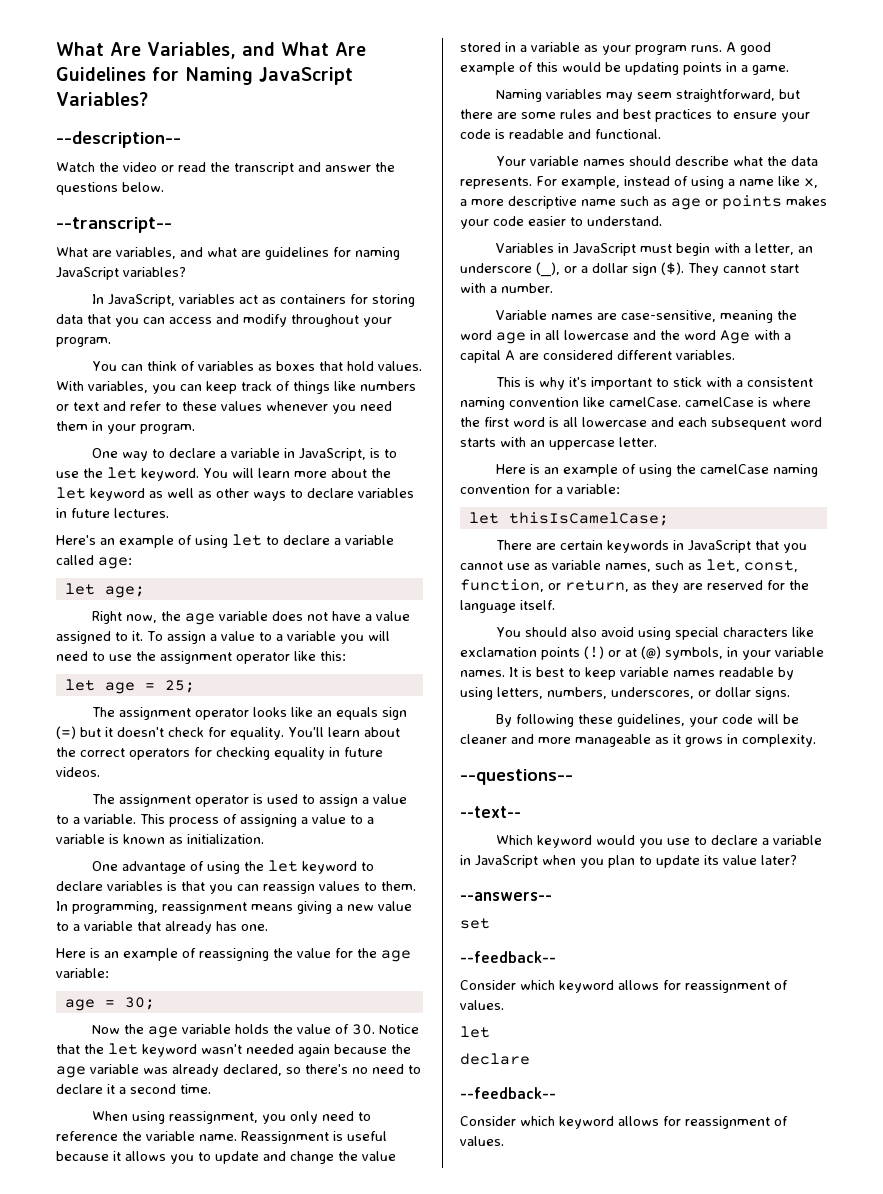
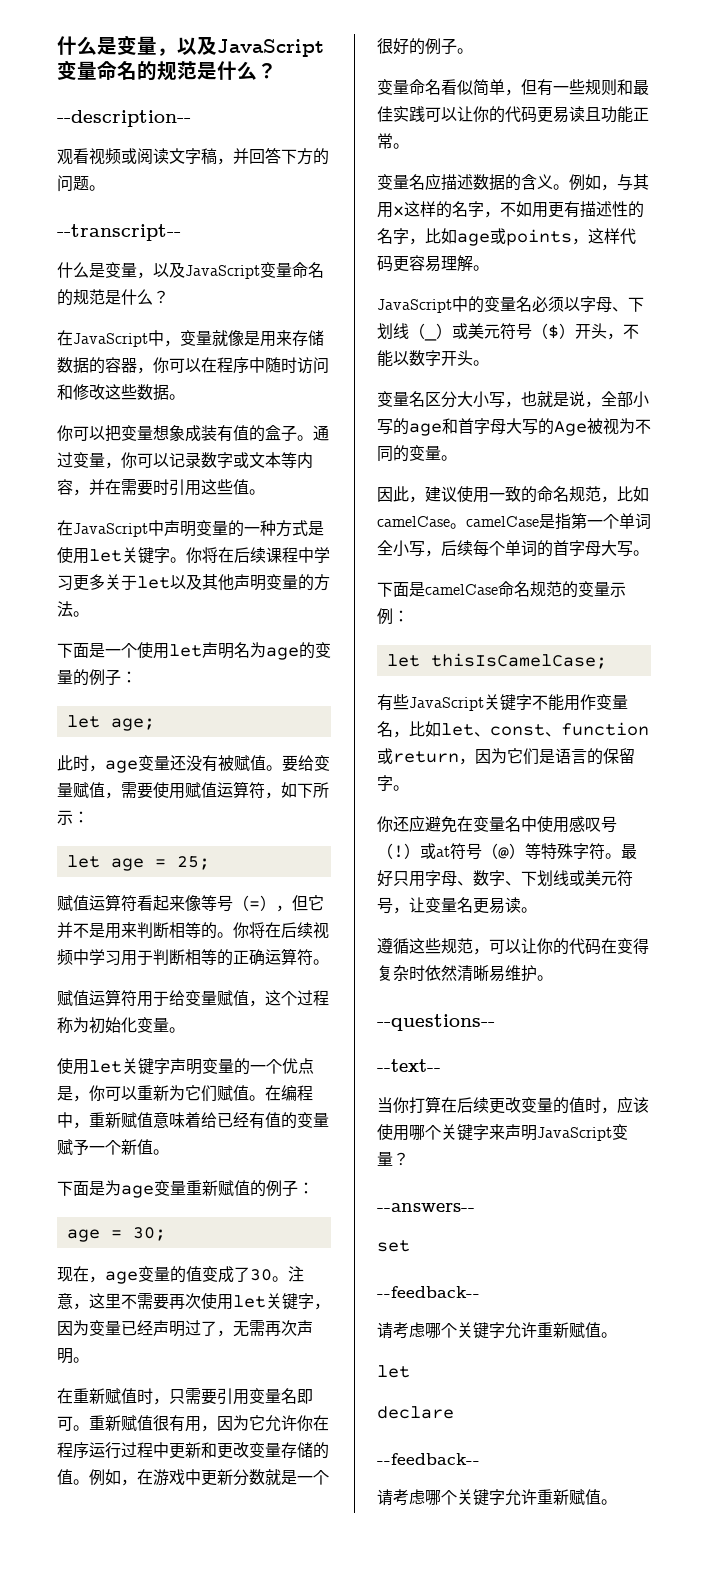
[56,42,366,59] [56,67,353,85] [56,92,148,106] [56,131,181,148] [56,162,395,175] [56,182,164,195] [56,217,172,233] [56,247,400,260] [56,267,186,280] [92,294,416,307] [56,314,392,327] [56,337,111,347] [92,361,423,371] [56,381,416,394] [56,401,392,414] [56,421,195,434] [92,448,398,461] [56,467,391,481] [56,487,414,501] [56,508,169,518] [56,534,394,548] [56,555,132,569] [64,583,145,598] [92,611,411,625] [56,631,390,644] [56,651,346,664] [64,679,195,694] [92,707,408,720] [56,726,400,740] [56,747,383,760] [56,767,100,777] [92,794,408,807] [56,814,374,827] [56,834,264,844] [92,860,375,874] [56,881,416,894] [56,901,412,914] [56,921,268,934] [56,948,411,962] [56,968,109,978] [64,997,155,1011] [92,1024,420,1038] [56,1043,411,1057] [56,1064,421,1078] [56,1084,211,1094] [92,1111,372,1124] [56,1131,387,1144] [56,1151,396,1164] [460,42,771,55] [460,62,789,75] [496,89,801,102] [460,109,810,122] [460,129,661,139] [496,156,819,166] [460,176,818,189] [460,195,827,210] [460,216,662,229] [496,243,814,256] [460,262,799,277] [460,283,553,293] [496,310,798,323] [460,330,791,344] [460,350,735,363] [496,377,814,390] [460,397,811,410] [460,417,822,430] [460,437,657,450] [496,464,819,477] [460,484,620,494] [468,512,669,526] [496,540,808,553] [460,559,798,572] [460,579,809,593] [460,600,555,613] [496,627,815,640] [460,646,824,660] [460,667,794,680] [460,687,790,700] [496,714,800,727] [460,734,816,747] [460,769,573,785] [460,806,521,818] [496,835,823,848] [460,855,797,868] [460,892,552,901] [460,918,490,929] [460,951,556,963] [460,980,788,993] [460,1000,504,1010] [460,1026,490,1038] [460,1053,530,1065] [460,1087,556,1099] [460,1116,788,1129] [460,1136,504,1146] What Are Variables, and What Are Guidelines for Naming JavaScript Variables? // --description-- // Watch the video or read the transcript and answer the questions below. // --transcript-- // What are variables, and what are guidelines for naming JavaScript variables? // In JavaScript, variables act as containers for storing data that you can access and modify throughout your program. // You can think of variables as boxes that hold values. With variables, you can keep track of things like numbers or text and refer to these values whenever you need them in your program. // One way to declare a variable in JavaScript, is to use the let keyword. You will learn more about the let keyword as well as other ways to declare variables in future lectures. // Here's an example of using let to declare a variable called age: // let age; // Right now, the age variable does not have a value assigned to it. To assign a value to a variable you will need to use the assignment operator like this: // let age = 25; // The assignment operator looks like an equals sign (=) but it doesn't check for equality. You'll learn about the correct operators for checking equality in future videos. // The assignment operator is used to assign a value to a variable. This process of assigning a value to a variable is known as initialization. // One advantage of using the let keyword to declare variables is that you can reassign values to them. In programming, reassignment means giving a new value to a variable that already has one. // Here is an example of reassigning the value for the age variable: // age = 30; // Now the age variable holds the value of 30. Notice that the let keyword wasn't needed again because the age variable was already declared, so there's no need to declare it a second time. // When using reassignment, you only need to reference the variable name. Reassignment is useful because it allows you to update and change the value stored in a variable as your program runs. A good example of this would be updating points in a game. // Naming variables may seem straightforward, but there are some rules and best practices to ensure your code is readable and functional. // Your variable names should describe what the data represents. For example, instead of using a name like x, a more descriptive name such as age or points makes your code easier to understand. // Variables in JavaScript must begin with a letter, an underscore (_), or a dollar sign ($). They cannot start with a number. // Variable names are case-sensitive, meaning the word age in all lowercase and the word Age with a capital A are considered different variables. // This is why it's important to stick with a consistent naming convention like camelCase. camelCase is where the first word is all lowercase and each subsequent word starts with an uppercase letter. // Here is an example of using the camelCase naming convention for a variable: // let thisIsCamelCase; // There are certain keywords in JavaScript that you cannot use as variable names, such as let, const, function, or return, as they are reserved for the language itself. // You should also avoid using special characters like exclamation points (!) or at (@) symbols, in your variable names. It is best to keep variable names readable by using letters, numbers, underscores, or dollar signs. // By following these guidelines, your code will be cleaner and more manageable as it grows in complexity. // --questions-- // --text-- // Which keyword would you use to declare a variable in JavaScript when you plan to update its value later? // --answers-- // set // --feedback-- // Consider which keyword allows for reassignment of values. // let // declare // --feedback-- // Consider which keyword allows for reassignment of values. -> [57,35,324,57] [57,60,277,81] [57,110,191,127] [57,148,329,165] [57,175,105,192] [57,224,181,241] [57,262,324,279] [57,289,169,306] [57,330,324,347] [57,357,329,374] [57,384,185,401] [57,425,329,442] [57,452,313,469] [57,479,265,496] [57,520,324,537] [57,547,330,564] [57,574,330,591] [57,601,89,617] [57,642,331,660] [57,669,137,686] [66,715,155,731] [57,755,330,773] [57,781,329,799] [57,810,89,825] [66,855,210,871] [57,894,324,912] [57,922,329,939] [57,948,329,966] [57,989,329,1007] [57,1017,185,1034] [57,1058,314,1075] [57,1085,313,1102] [57,1112,329,1129] [57,1139,169,1155] [57,1180,314,1198] [66,1227,166,1242] [57,1266,304,1284] [57,1293,330,1310] [57,1320,313,1337] [57,1348,89,1364] [57,1388,313,1405] [57,1415,329,1432] [57,1442,329,1459] [57,1469,329,1486] [377,38,473,55] [377,79,649,96] [377,106,649,123] [377,133,409,149] [377,173,649,191] [377,201,644,218] [377,228,636,246] [377,255,489,272] [377,296,644,313] [377,323,639,341] [377,350,489,367] [377,391,649,408] [377,418,651,436] [377,445,457,462] [377,486,649,503] [377,513,651,530] [377,540,649,557] [377,581,626,598] [377,608,409,625] [386,653,607,669] [377,694,628,711] [377,721,649,738] [377,748,635,765] [377,775,409,791] [377,815,617,833] [377,843,637,860] [377,870,633,887] [377,897,537,914] [377,938,649,955] [377,965,553,982] [377,1014,495,1031] [377,1059,441,1072] [377,1096,649,1114] [377,1124,628,1141] [377,1152,409,1166] [377,1203,475,1212] [377,1240,410,1252] [377,1286,480,1298] [377,1322,617,1339] [377,1365,410,1378] [377,1406,454,1419] [377,1453,480,1465] [377,1489,617,1506] 什么是变量，以及JavaScript变量命名的规范是什么？ // --description-- // 观看视频或阅读文字稿，并回答下方的问题。 // --transcript-- // 什么是变量，以及JavaScript变量命名的规范是什么？ // 在JavaScript中，变量就像是用来存储数据的容器，你可以在程序中随时访问和修改这些数据。 // 你可以把变量想象成装有值的盒子。通过变量，你可以记录数字或文本等内容，并在需要时引用这些值。 // 在JavaScript中声明变量的一种方式是使用let关键字。你将在后续课程中学习更多关于let以及其他声明变量的方法。 // 下面是一个使用let声明名为age的变量的例子： // let age; // 此时，age变量还没有被赋值。要给变量赋值，需要使用赋值运算符，如下所示： // let age = 25; // 赋值运算符看起来像等号（=），但它并不是用来判断相等的。你将在后续视频中学习用于判断相等的正确运算符。 // 赋值运算符用于给变量赋值，这个过程称为初始化变量。 // 使用let关键字声明变量的一个优点是，你可以重新为它们赋值。在编程中，重新赋值意味着给已经有值的变量赋予一个新值。 // 下面是为age变量重新赋值的例子： // age = 30; // 现在，age变量的值变成了30。注意，这里不需要再次使用let关键字，因为变量已经声明过了，无需再次声明。 // 在重新赋值时，只需要引用变量名即可。重新赋值很有用，因为它允许你在程序运行过程中更新和更改变量存储的值。例如，在游戏中更新分数就是一个很好的例子。 // 变量命名看似简单，但有一些规则和最佳实践可以让你的代码更易读且功能正常。 // 变量名应描述数据的含义。例如，与其用x这样的名字，不如用更有描述性的名字，比如age或points，这样代码更容易理解。 // JavaScript中的变量名必须以字母、下划线（_）或美元符号（$）开头，不能以数字开头。 // 变量名区分大小写，也就是说，全部小写的age和首字母大写的Age被视为不同的变量。 // 因此，建议使用一致的命名规范，比如camelCase。camelCase是指第一个单词全小写，后续每个单词的首字母大写。 // 下面是camelCase命名规范的变量示例： // let thisIsCamelCase; // 有些JavaScript关键字不能用作变量名，比如let、const、function或return，因为它们是语言的保留字。 // 你还应避免在变量名中使用感叹号（!）或at符号（@）等特殊字符。最好只用字母、数字、下划线或美元符号，让变量名更易读。 // 遵循这些规范，可以让你的代码在变得复杂时依然清晰易维护。 // --questions-- // --text-- // 当你打算在后续更改变量的值时，应该使用哪个关键字来声明JavaScript变量？ // --answers-- // set // --feedback-- // 请考虑哪个关键字允许重新赋值。 // let // declare // --feedback-- // 请考虑哪个关键字允许重新赋值。

